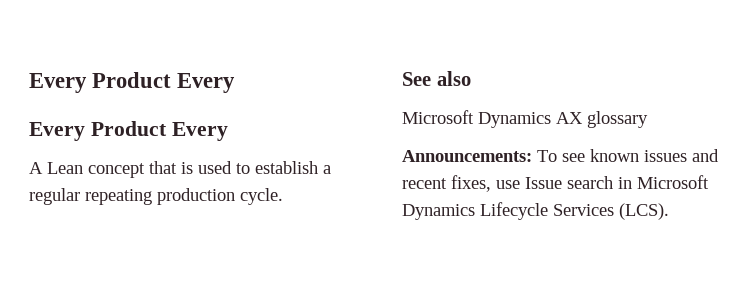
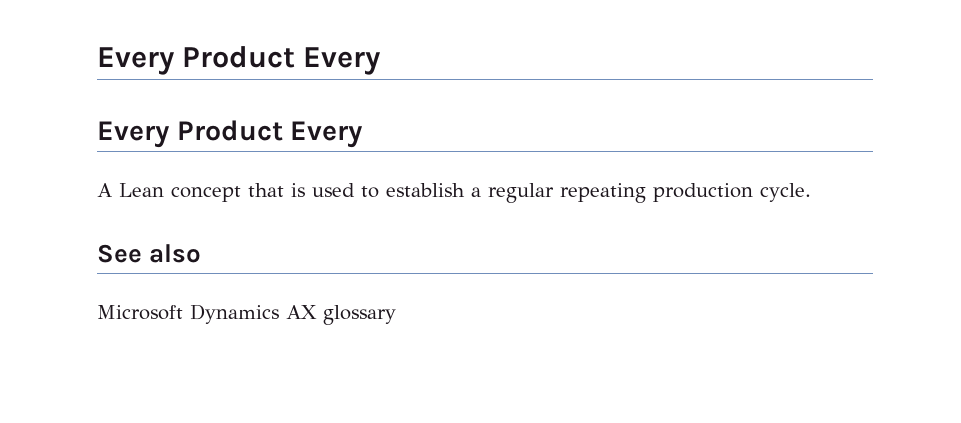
[402,149,719,162] [402,175,709,192] [402,202,669,220] // Announcements: To see known issues and recent fixes, use Issue search in Microsoft Dynamics Lifecycle Services (LCS). -> (396, 315) none

